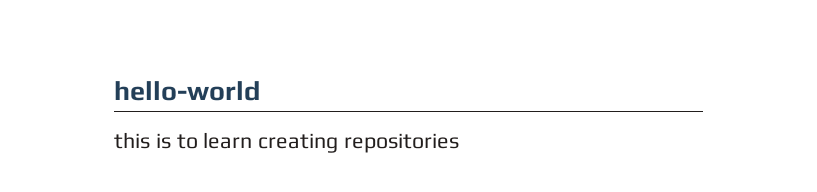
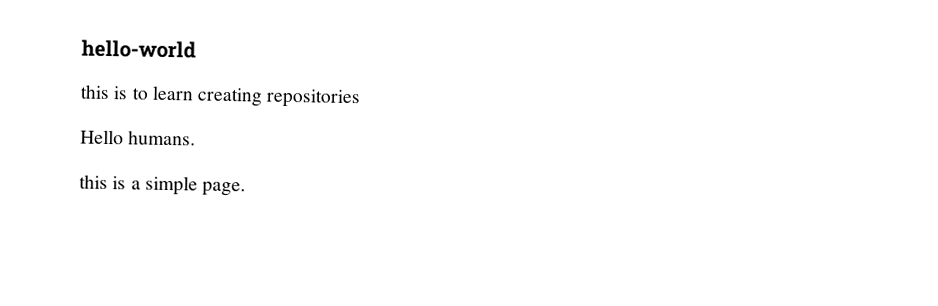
(460, 143) none -> [80,129,197,146] [79,174,247,197] // Hello humans. // this is a simple page.

